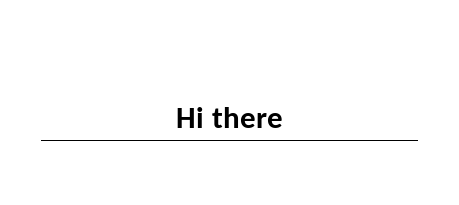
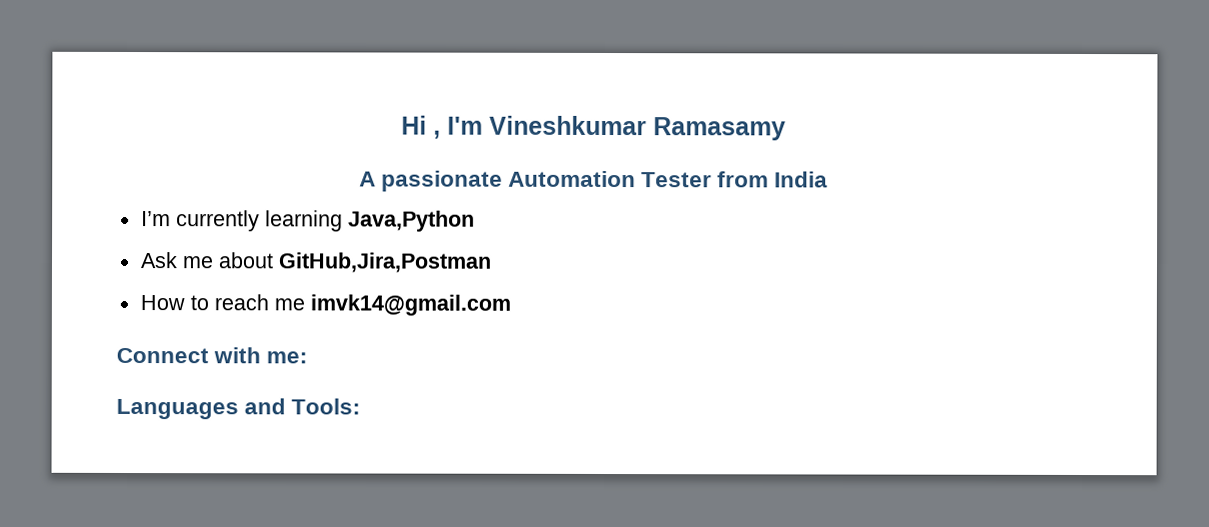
[212,107,284,128] there -> [433,115,786,141] [358,170,829,192] [140,210,475,232] [139,252,492,273] [139,294,511,316] [116,347,309,364] [116,398,362,420] , I'm Vineshkumar Ramasamy // A passionate Automation Tester from India // I’m currently learning Java,Python // Ask me about GitHub,Jira,Postman // How to reach me imvk14@gmail.com // Connect with me: // Languages and Tools:

